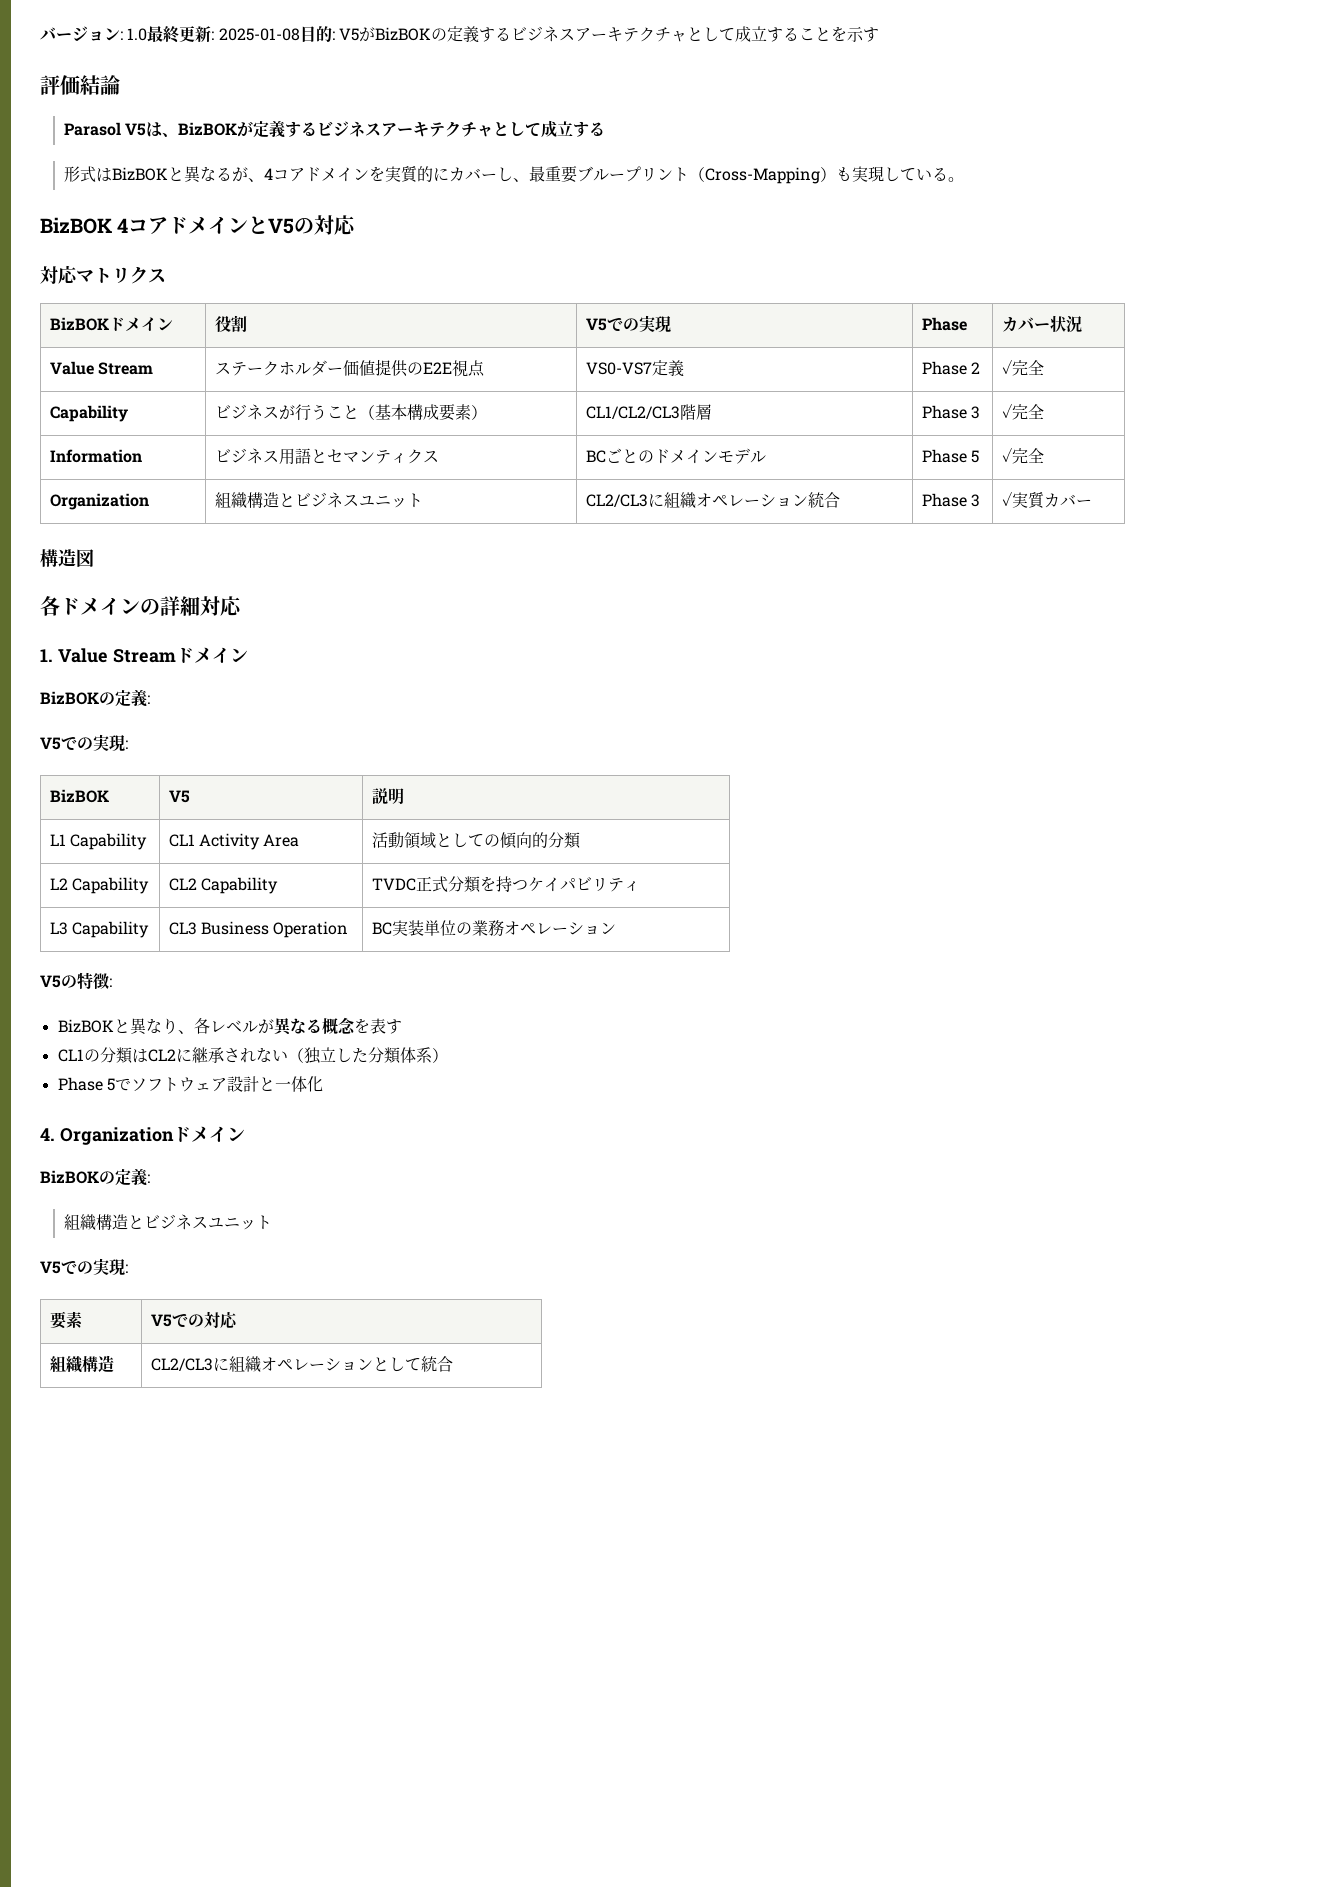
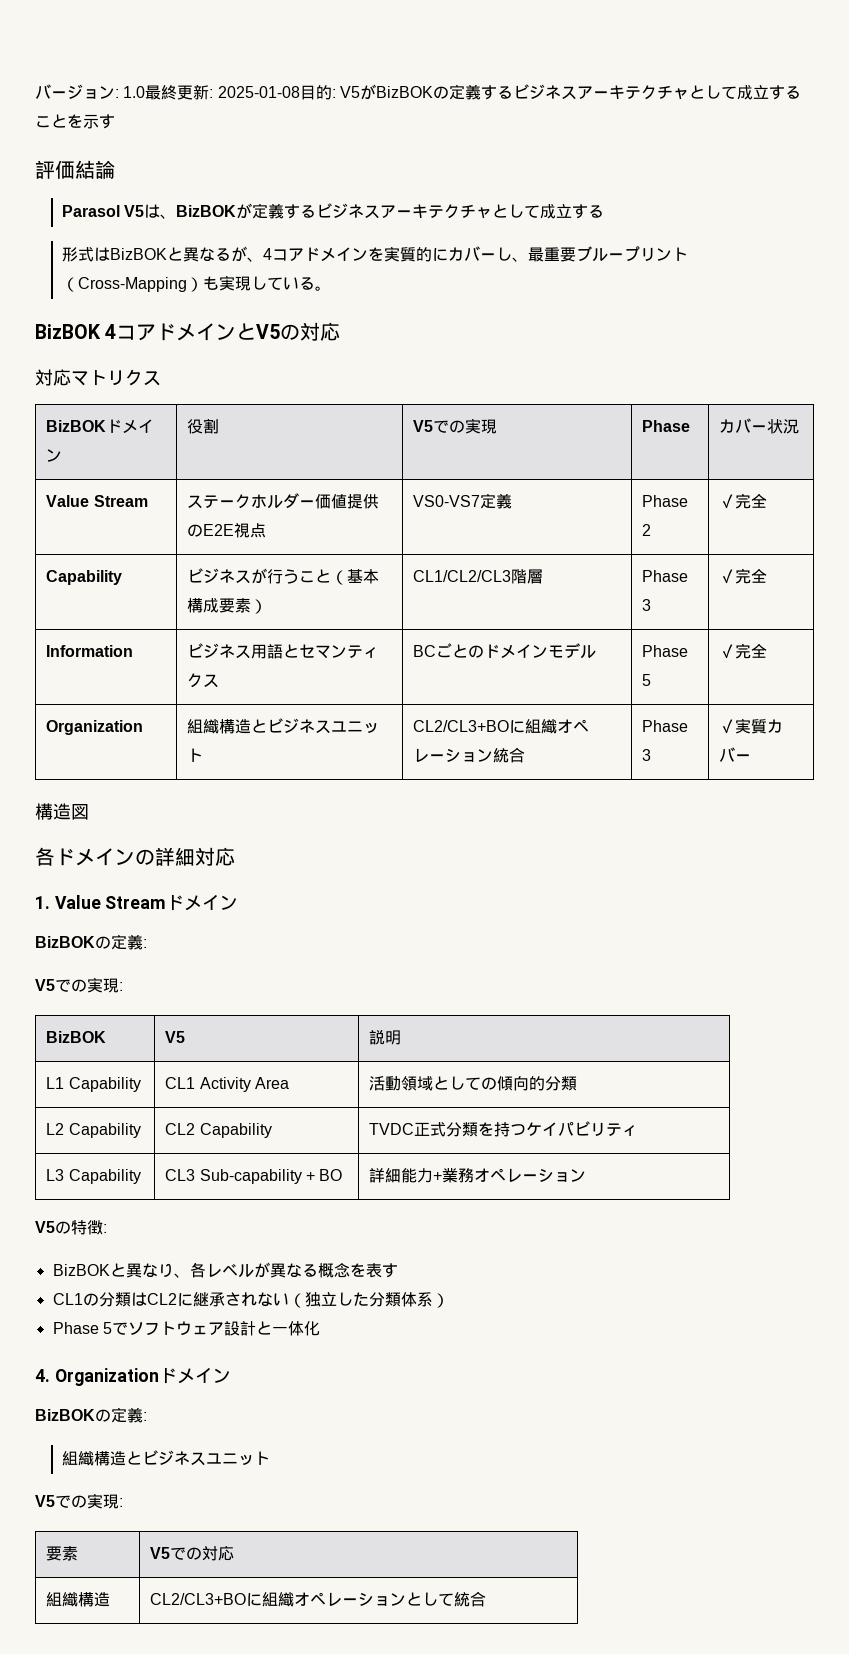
[585,494,648,507] CL2/CL3 -> [413,720,510,732] CL2/CL3+BO
[200,921,349,938] [371,920,472,936] Business Operation | BC実装単位の -> [199,1169,343,1184] [369,1168,443,1183] Sub-capability + BO | 詳細能力+
[150,1358,213,1371] CL2/CL3 -> [150,1593,247,1605] CL2/CL3+BO

